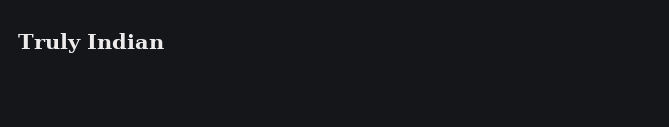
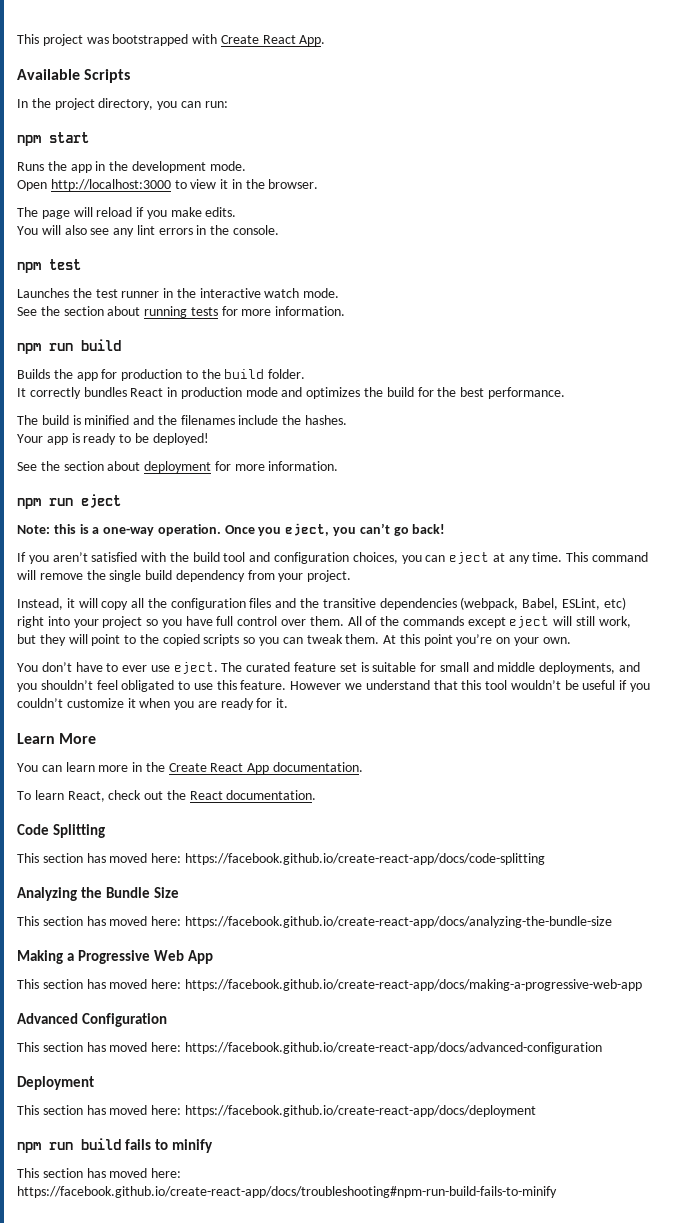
[18,33,164,53] Truly Indian -> [17,34,326,46] [17,69,131,83] [17,98,228,110] [17,132,89,146] [17,161,246,173] [17,179,319,191] [17,207,237,219] [17,225,280,237] [17,259,81,273] [17,288,340,298] [17,306,346,318] [17,339,121,354] [17,369,306,381] [17,387,565,399] [17,415,348,425] [17,433,209,445] [17,461,339,473] [17,494,121,509] [17,523,446,536] [17,552,649,564] [17,570,352,582] [17,597,626,610] [17,616,631,628] [17,634,571,646] [17,662,641,674] [17,680,651,692] [17,698,289,710] [17,733,97,744] [17,762,364,774] [17,790,317,802] [17,824,105,838] [17,853,545,865] [17,887,179,901] [17,916,612,928] [17,950,213,964] [17,979,642,991] [17,1013,167,1027] [17,1042,602,1054] [17,1076,94,1090] [17,1105,536,1117] [17,1138,213,1153] [17,1168,182,1178] [17,1186,557,1198] This project was bootstrapped with Create React App. // Available Scripts // In the project directory, you can run: // npm start // Runs the app in the development mode. // Open http://localhost:3000 to view it in the browser. // The page will reload if you make edits. // You will also see any lint errors in the console. // npm test // Launches the test runner in the interactive watch mode. // See the section about running tests for more information. // npm run build // Builds the app for production to the build folder. // It correctly bundles React in production mode and optimizes the build for the best performance. // The build is minified and the filenames include the hashes. // Your app is ready to be deployed! // See the section about deployment for more information. // npm run eject // Note: this is a one-way operation. Once you eject, you can’t go back! // If you aren’t satisfied with the build tool and configuration choices, you can eject at any time. This command will remove the single build dependency from your project. // Instead, it will copy all the configuration files and the transitive dependencies (webpack, Babel, ESLint, etc) right into your project so you have full control over them. All of the commands except eject will still work, but they will point to the copied scripts so you can tweak them. At this point you’re on your own. // You don’t have to ever use eject. The curated feature set is suitable for small and middle deployments, and you shouldn’t feel obligated to use this feature. However we understand that this tool wouldn’t be useful if you couldn’t customize it when you are ready for it. // Learn More // You can learn more in the Create React App documentation. // To learn React, check out the React documentation. // Code Splitting // This section has moved here: https://facebook.github.io/create-react-app/docs/code-splitting // Analyzing the Bundle Size // This section has moved here: https://facebook.github.io/create-react-app/docs/analyzing-the-bundle-size // Making a Progressive Web App // This section has moved here: https://facebook.github.io/create-react-app/docs/making-a-progressive-web-app // Advanced Configuration // This section has moved here: https://facebook.github.io/create-react-app/docs/advanced-configuration // Deployment // This section has moved here: https://facebook.github.io/create-react-app/docs/deployment // npm run build fails to minify // This section has moved here: https://facebook.github.io/create-react-app/docs/troubleshooting#npm-run-build-fails-to-minify

